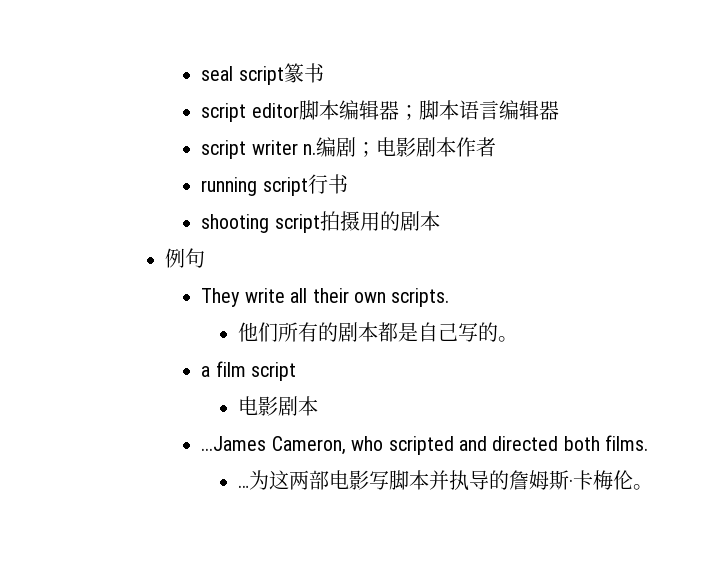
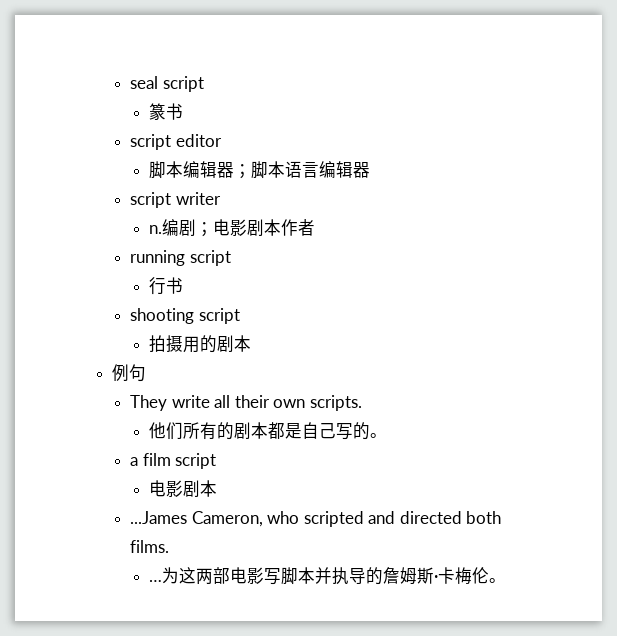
(284, 75) none -> (204, 84) //
(299, 110) none -> (222, 140) //
(298, 147) none -> (221, 198) //
(308, 186) none -> (231, 258) //
(320, 223) none -> (240, 316) //

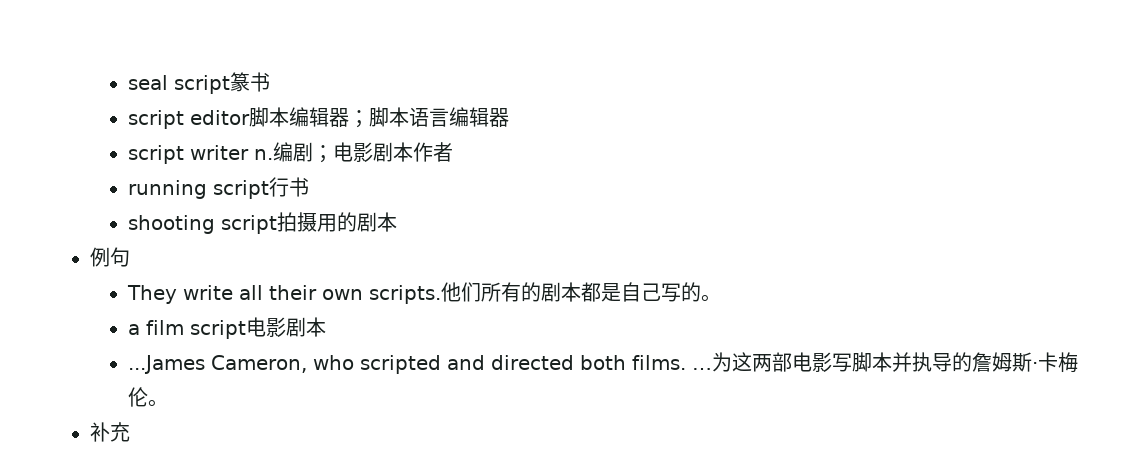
(204, 84) // -> (230, 84) none
(222, 140) // -> (250, 117) none
(221, 198) // -> (249, 152) none
(231, 258) // -> (269, 189) none
(240, 316) // -> (277, 224) none
(362, 403) // -> (441, 294) none
(217, 461) // -> (246, 329) none
(170, 546) // -> (686, 362) none
(506, 580) none -> [90,422,131,442] // 补充

